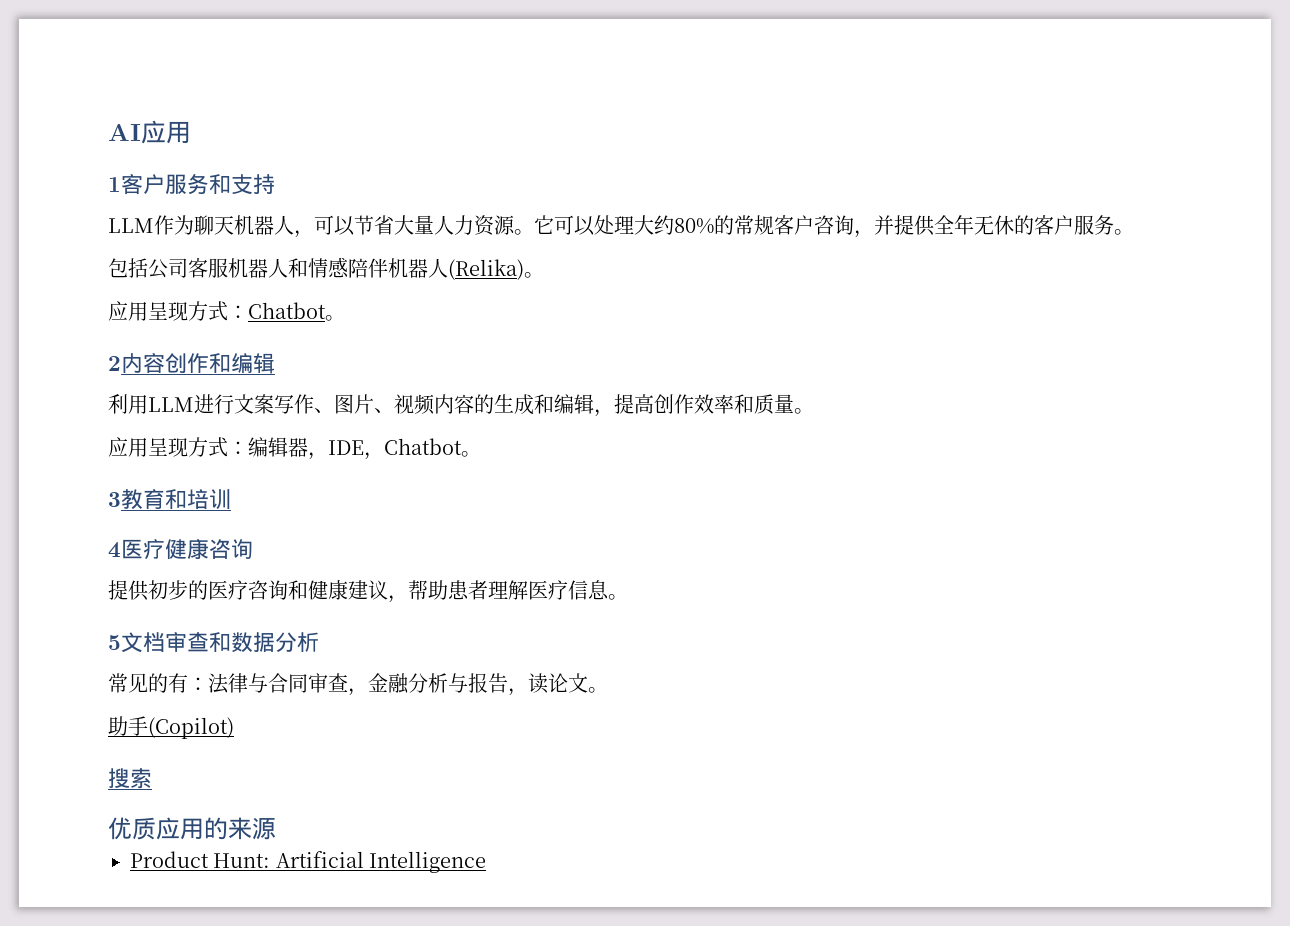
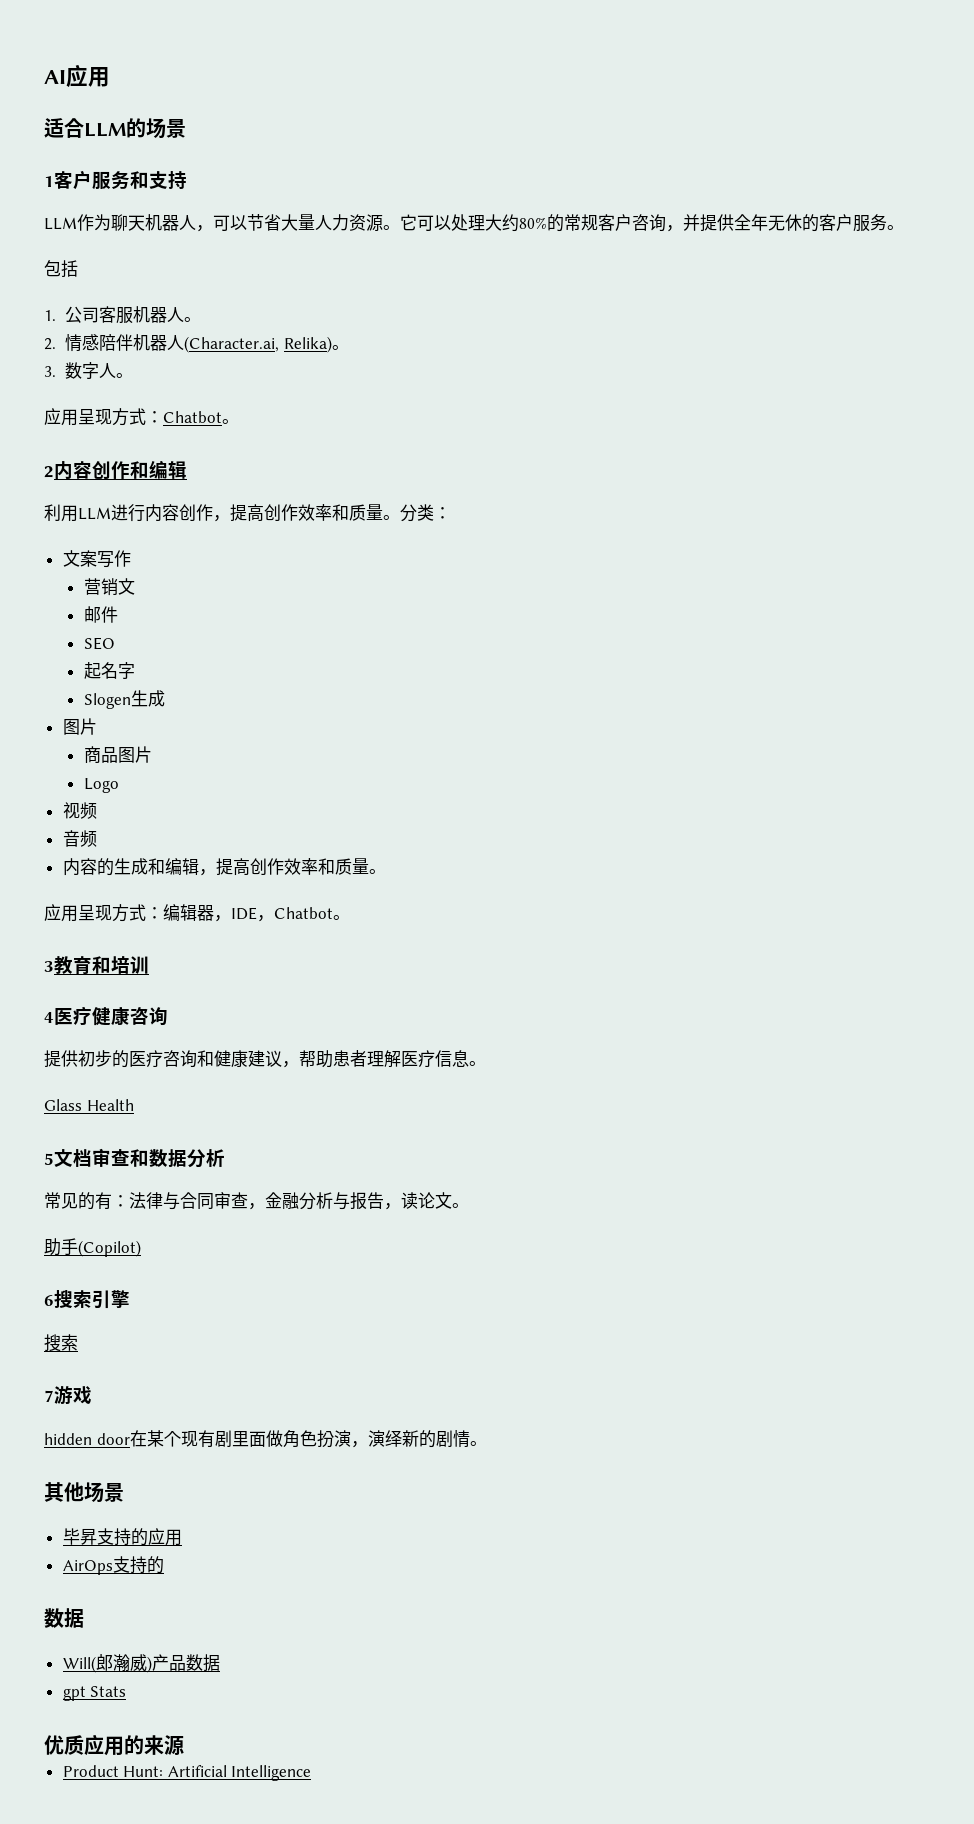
(191, 132) none -> [44,118,186,139] // 适合LLM的场景
(148, 268) none -> [44,310,56,321] // 1.
[288,258,308,278] 和 -> [183,317,201,322] [44,338,56,350] 。 // 2.
[448,259,524,280] (Relika) -> [183,336,349,353] [44,362,116,379] (Character.ai, Relika)。 // 3.数字人
[234,394,394,414] 文案写作、图片、 -> [145,504,451,522] [62,550,131,568] [83,578,135,596] [83,606,118,623] [83,637,115,650] [83,662,135,679] [83,690,165,709] [62,718,97,735] [83,746,152,763] [83,778,119,793] 内容创作，提高创作效率和质量。分类： // 文案写作 // 营销文 // 邮件 // SEO // 起名字 // Slogen生成 // 图片 // 商品图片 // Logo //
(435, 404) none -> [62,830,97,847] // 音频 //
(628, 597) none -> [44,1099,134,1111] // Glass Health
[108,768,152,789] 搜索 -> [44,1290,130,1309] [44,1334,78,1352] [44,1386,92,1404] [44,1430,487,1448] [44,1482,124,1503] [62,1528,182,1546] [62,1556,164,1575] [44,1608,84,1628] [62,1654,220,1673] [62,1686,127,1701] 6搜索引擎 // 搜索 // 7游戏 // hidden door在某个现有剧里面做角色扮演，演绎新的剧情。 // 其他场景 // 毕昇支持的应用 // AirOps支持的 // 数据 // Will(郎瀚威)产品数据 // gpt Stats

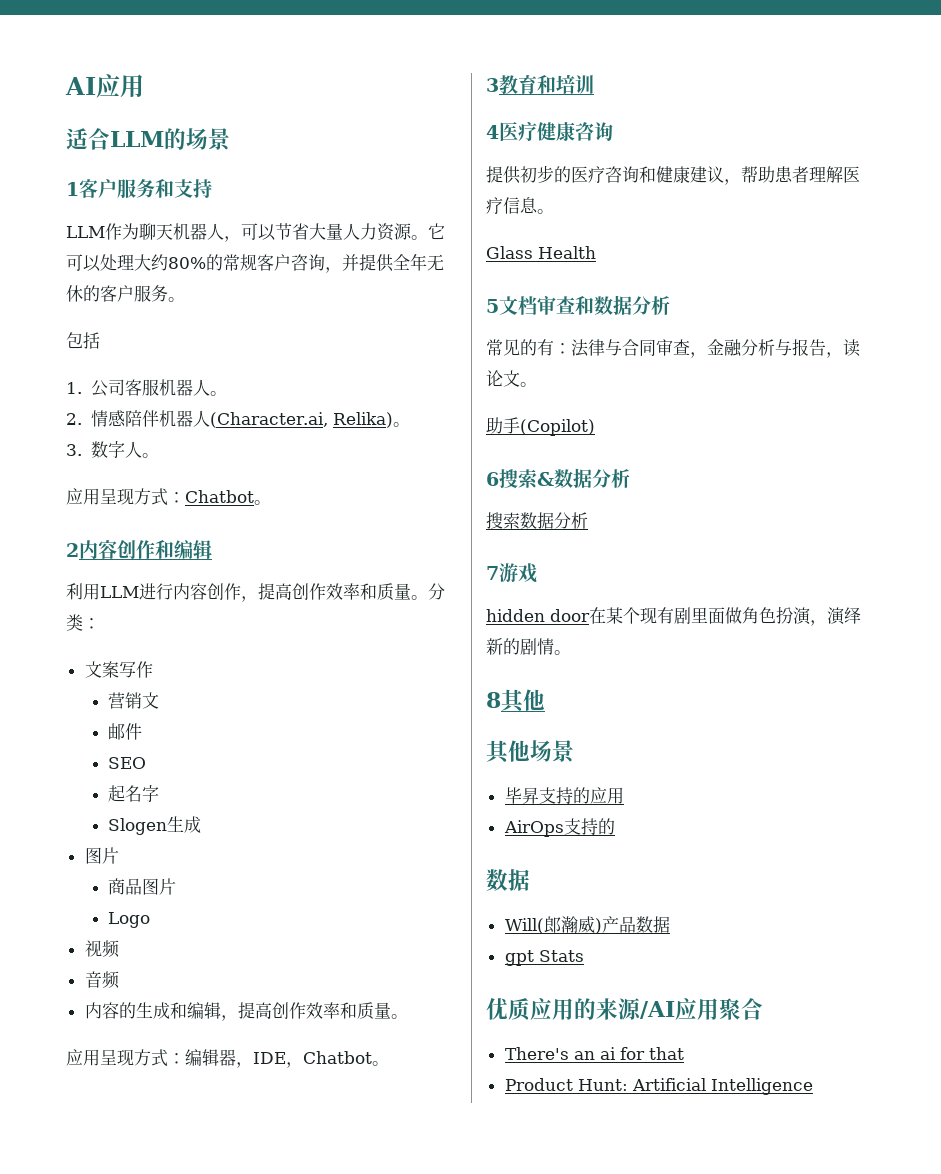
[92,1290,130,1309] [44,1334,78,1352] 引擎 // 搜索 -> [537,468,630,488] [486,512,588,529] &数据分析 // 搜索数据分析
(487, 1443) none -> [486,689,545,713] // 8其他
(184, 1745) none -> [640,998,763,1020] [504,1047,684,1060] /AI应用聚合 // There's an ai for that

